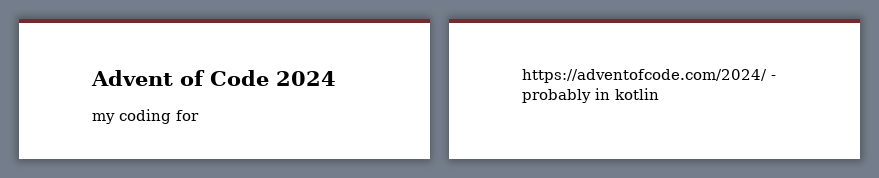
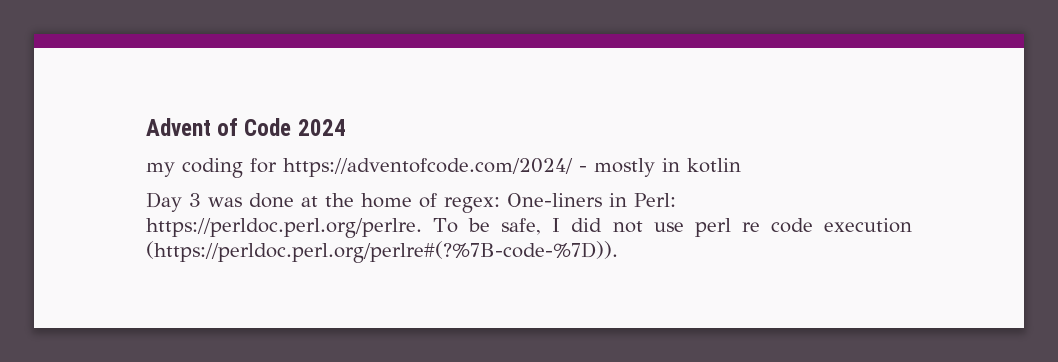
[522,89,591,103] probably -> [594,158,655,177] mostly
(659, 94) none -> [146,192,676,213] [146,218,912,238] [146,241,618,263] // Day 3 was done at the home of regex: One-liners in Perl: https://perldoc.perl.org/perlre. To be safe, I did not use perl re code execution (https://perldoc.perl.org/perlre#(?%7B-code-%7D)).

